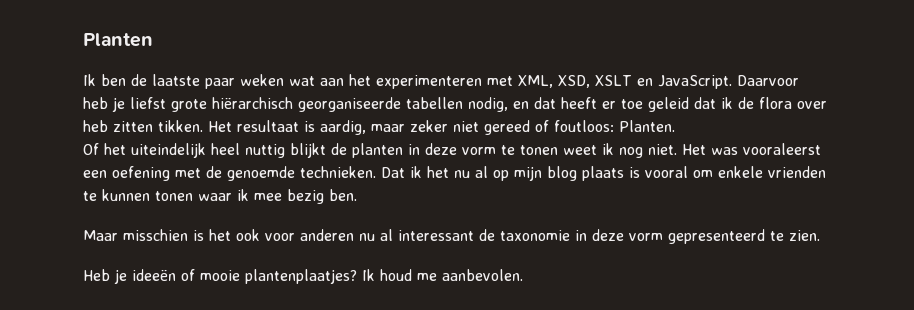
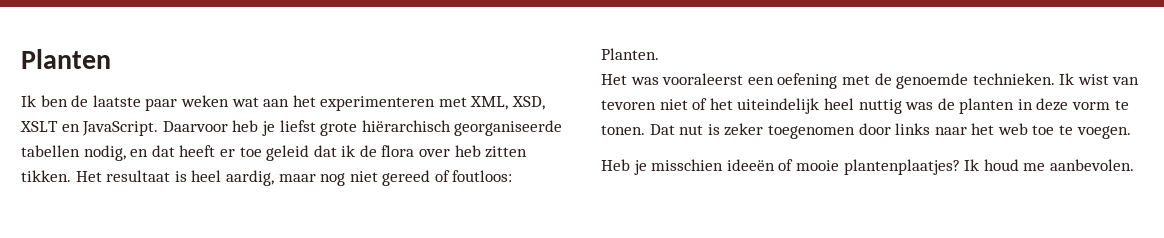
(315, 126) none -> [191,170,222,182] heel
[410,120,448,132] zeker -> [320,173,346,186] nog
[83,143,677,158] Of het uiteindelijk heel nuttig blijkt de planten in deze vorm te tonen weet ik nog niet. -> (659, 54) none
[381,166,826,181] [83,189,357,204] [83,229,820,244] Dat ik het nu al op mijn blog plaats is vooral om enkele vrienden te kunnen tonen waar ik mee bezig ben. // Maar misschien is het ook voor anderen nu al interessant de taxonomie in deze vorm gepresenteerd te zien. -> [1059,73,1140,85] [601,98,1129,114] [601,123,1131,139] Ik wist van tevoren niet of het uiteindelijk heel nuttig was de planten in deze vorm te tonen. Dat nut is zeker toegenomen door links naar het web toe te voegen.
(127, 276) none -> [651,159,724,171] misschien

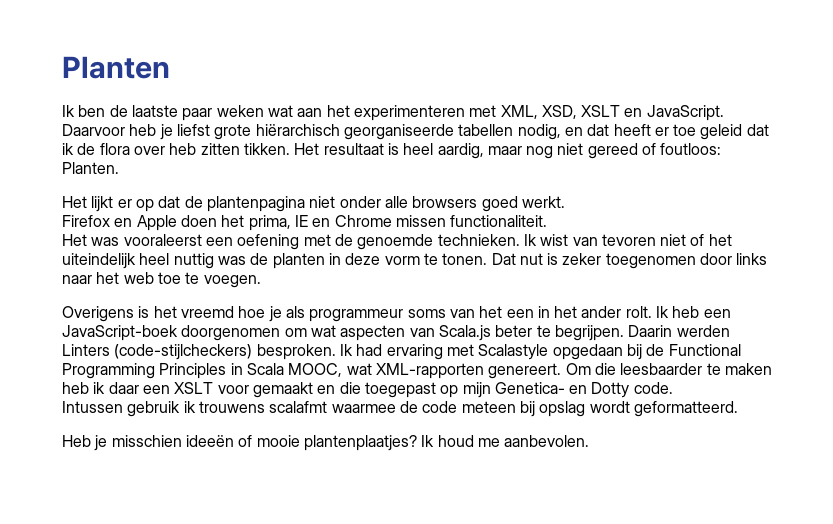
(659, 54) none -> [62,196,565,212] [62,215,548,231] // Het lijkt er op dat de plantenpagina niet onder alle browsers goed werkt. // Firefox en Apple doen het prima, IE en Chrome missen functionaliteit.
(1131, 132) none -> [62,306,731,322] [62,325,730,341] [62,344,741,360] [62,363,772,379] [62,382,673,398] [62,401,738,417] // Overigens is het vreemd hoe je als programmeur soms van het een in het ander rolt. Ik heb een JavaScript-boek doorgenomen om wat aspecten van Scala.js beter te begrijpen. Daarin werden Linters (code-stijlcheckers) besproken. Ik had ervaring met Scalastyle opgedaan bij de Functional Programming Principles in Scala MOOC, wat XML-rapporten genereert. Om die leesbaarder te maken heb ik daar een XSLT voor gemaakt en die toegepast op mijn Genetica- en Dotty code. // Intussen gebruik ik trouwens scalafmt waarmee de code meteen bij opslag wordt geformatteerd.

